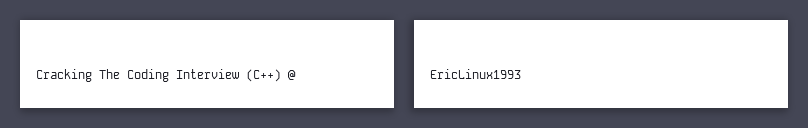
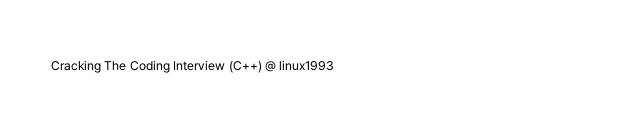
[430,69,521,79] EricLinux1993 -> [279,60,335,71] linux1993

